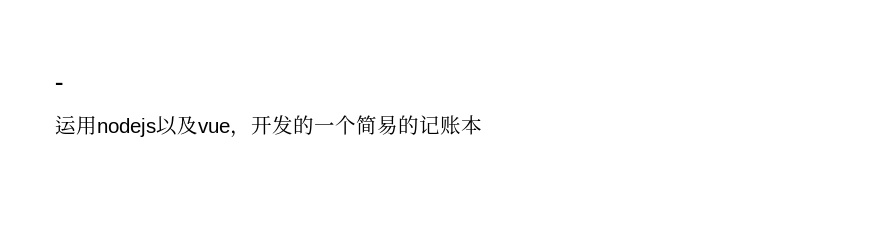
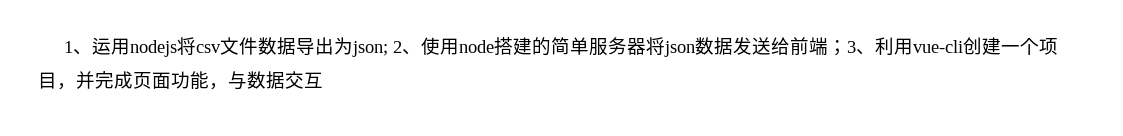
[55,82,63,90] - // -> [64,41,93,55] 1、
[156,115,482,138] 以及vue，开发的一个简易的记账本 -> [177,37,1059,57] [38,71,323,90] 将csv文件数据导出为json; 2、使用node搭建的简单服务器将json数据发送给前端；3、利用vue-cli创建一个项目，并完成页面功能，与数据交互

